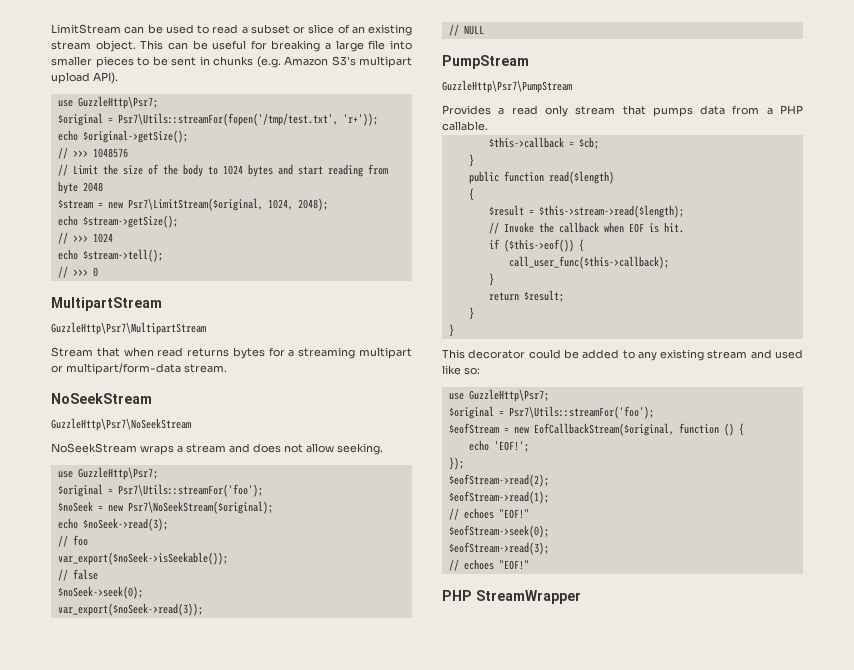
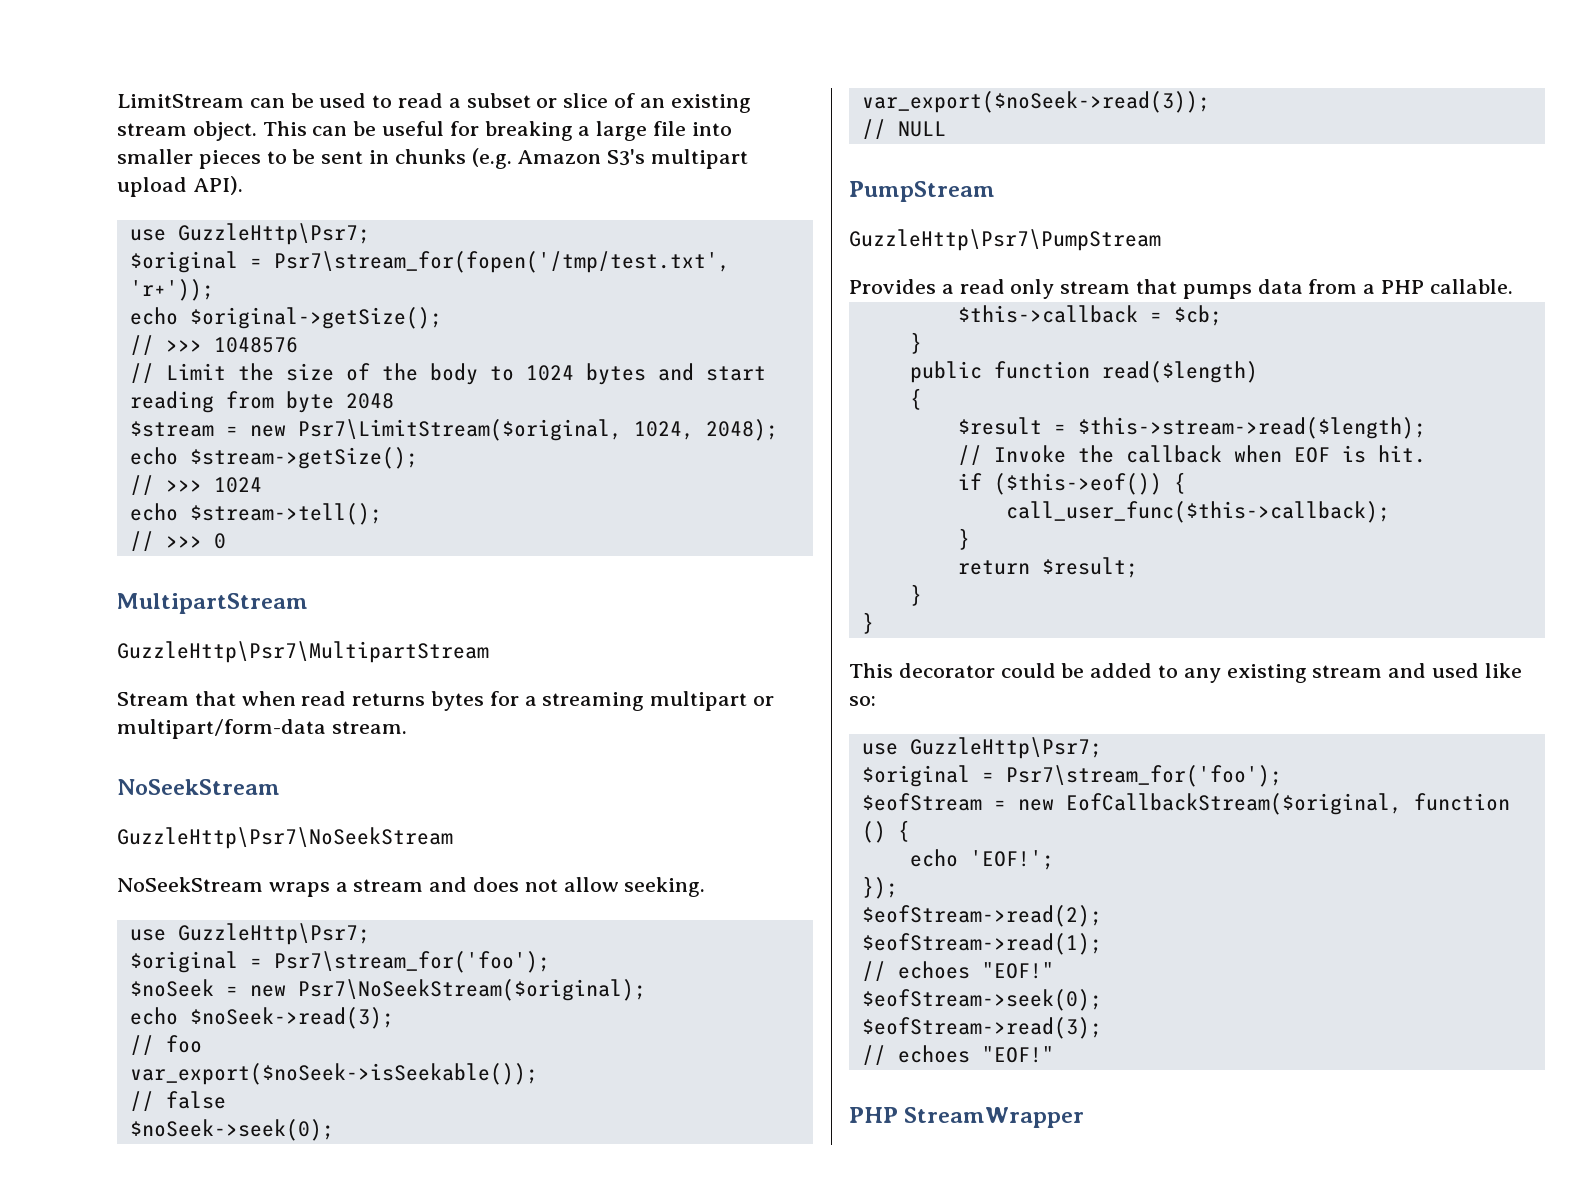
[117,113,338,126] Psr7\Utils::streamFor(fopen('/tmp/test.txt', -> [273,251,730,273] Psr7\stream_for(fopen('/tmp/test.txt',
[117,484,263,497] Psr7\Utils::streamFor('foo'); -> [273,951,550,973] Psr7\stream_for('foo');
[508,406,654,419] Psr7\Utils::streamFor('foo'); -> [1005,765,1282,787] Psr7\stream_for('foo');

